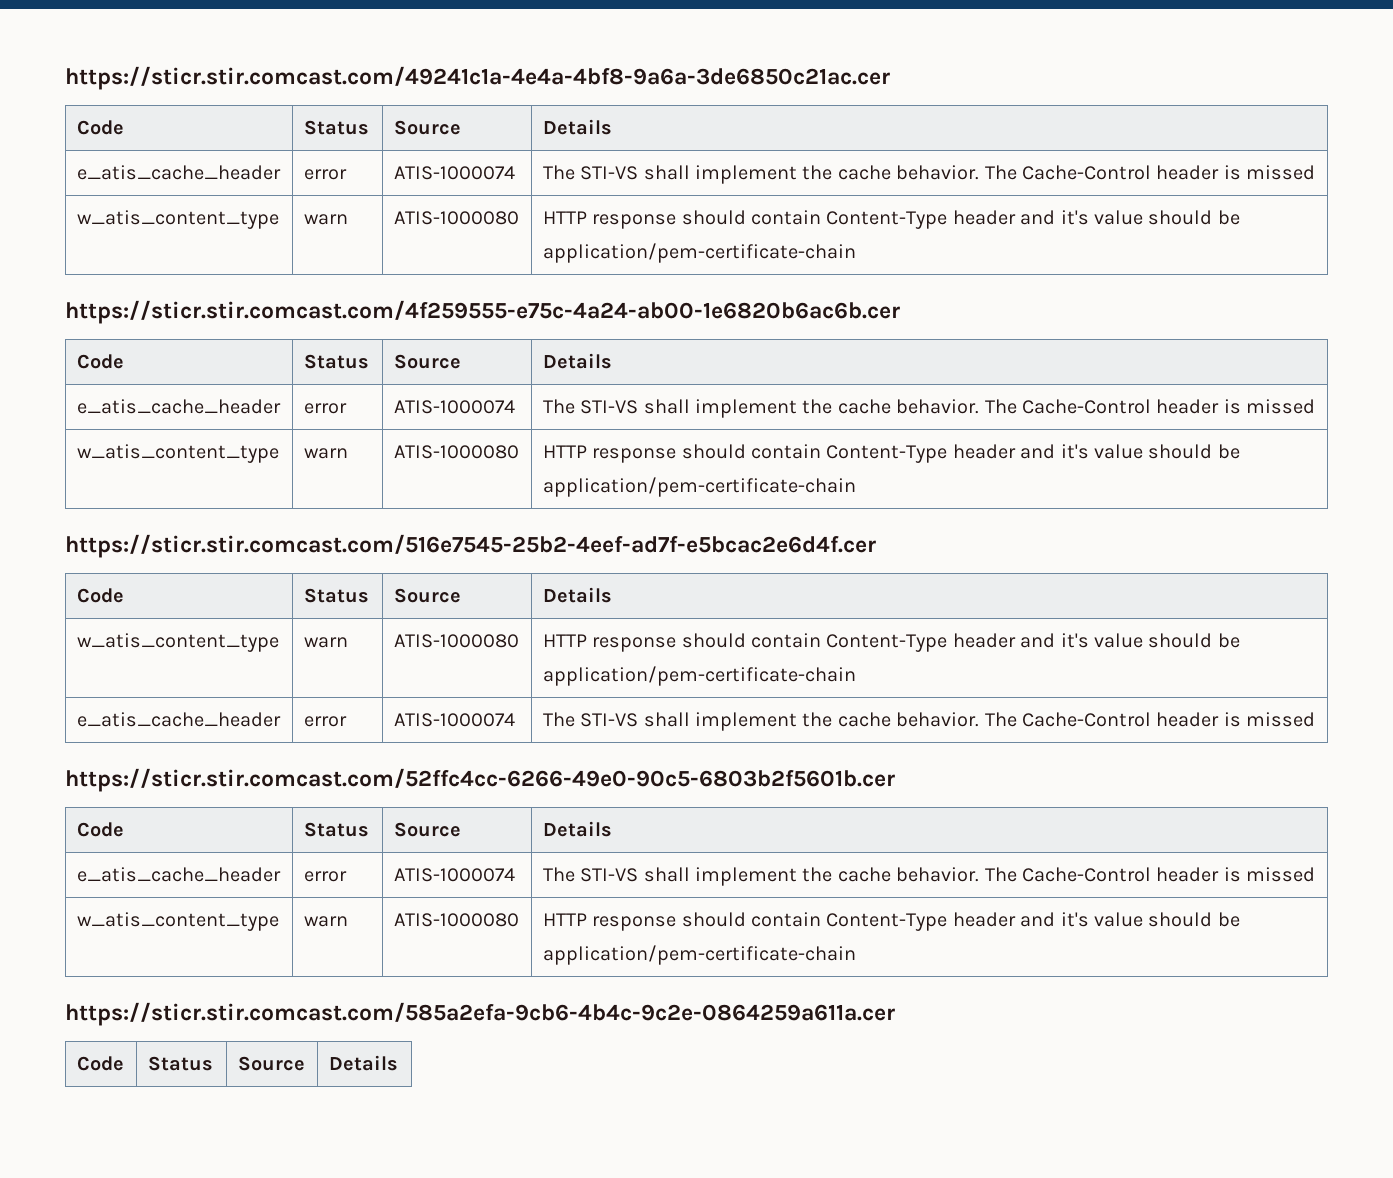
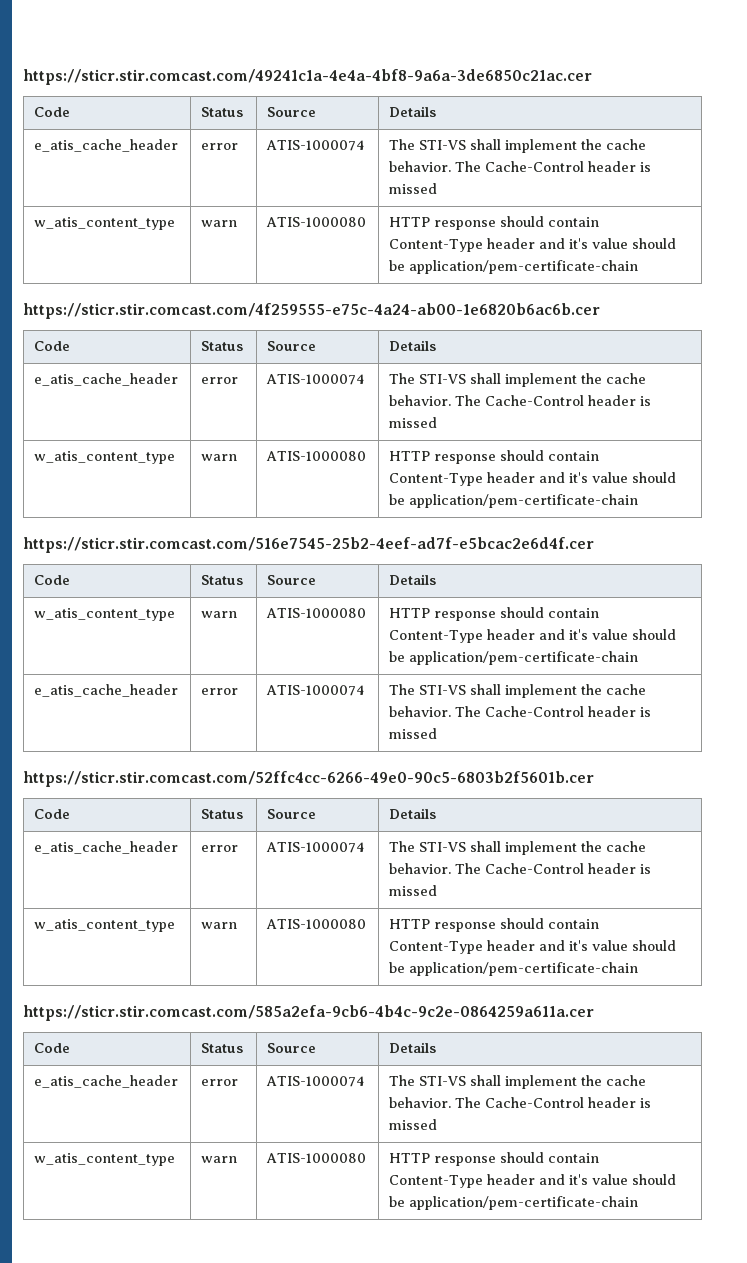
(398, 1063) none -> [34,1075,179,1088] [201,1079,239,1086] [266,1076,366,1087] [389,1075,647,1089] [389,1097,652,1108] [389,1119,438,1130] [34,1153,176,1166] [201,1156,238,1163] [266,1153,367,1163] [389,1152,600,1166] [389,1174,677,1188] [389,1196,639,1210] // e_atis_cache_header | error | ATIS-1000074 | The STI-VS shall implement the cache behavior. The Cache-Control header is missed // w_atis_content_type | warn | ATIS-1000080 | HTTP response should contain Content-Type header and it's value should be application/pem-certificate-chain

